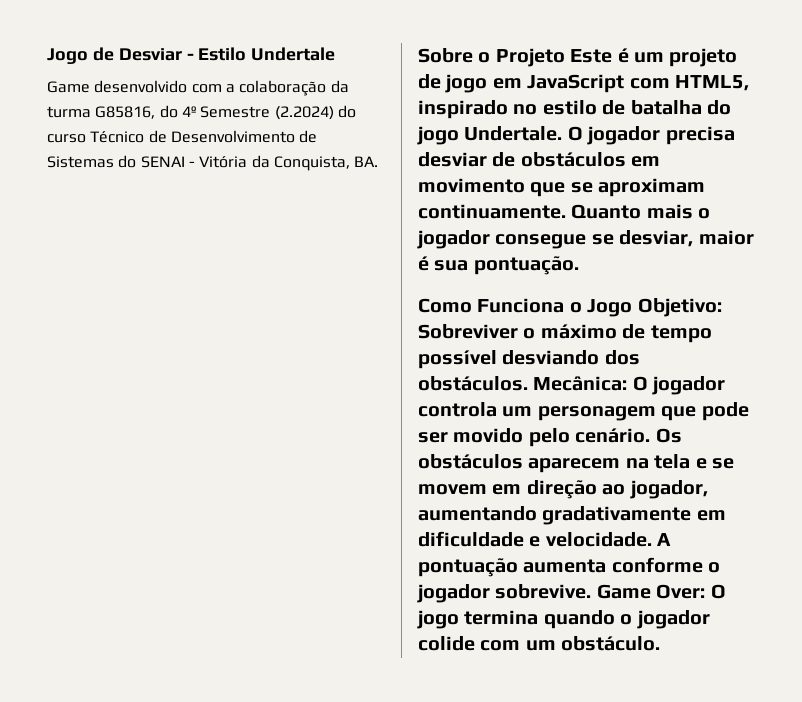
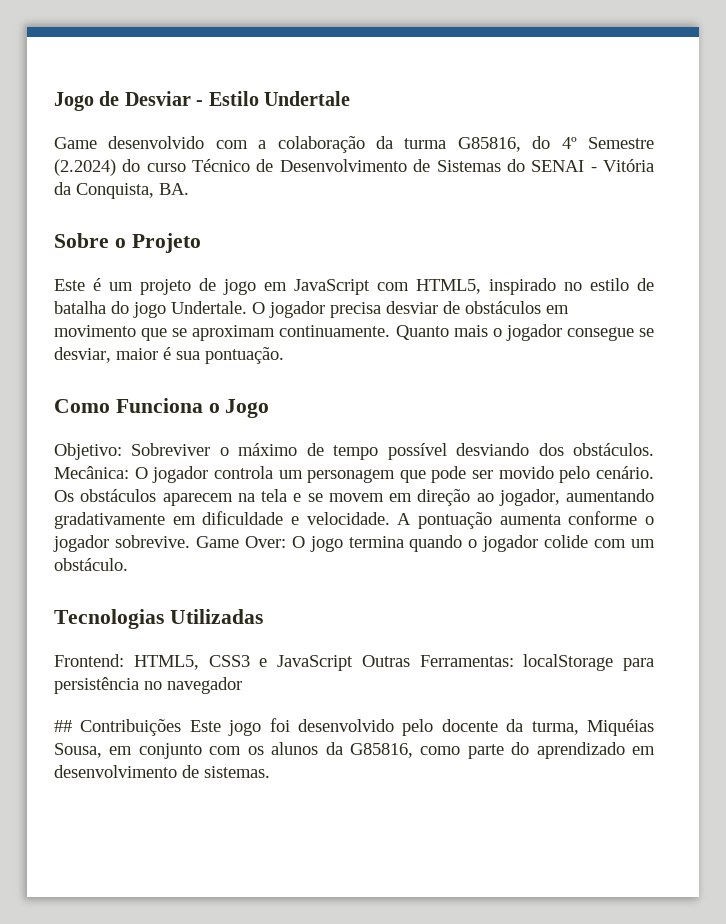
(565, 57) none -> (201, 243) //
(633, 308) none -> (270, 408) //
(661, 643) none -> [54,609,263,629] [54,654,654,671] [54,677,242,694] [54,718,654,736] [54,742,655,759] [54,765,270,778] // Tecnologias Utilizadas // Frontend: HTML5, CSS3 e JavaScript Outras Ferramentas: localStorage para persistência no navegador // ## Contribuições Este jogo foi desenvolvido pelo docente da turma, Miquéias Sousa, em conjunto com os alunos da G85816, como parte do aprendizado em desenvolvimento de sistemas.

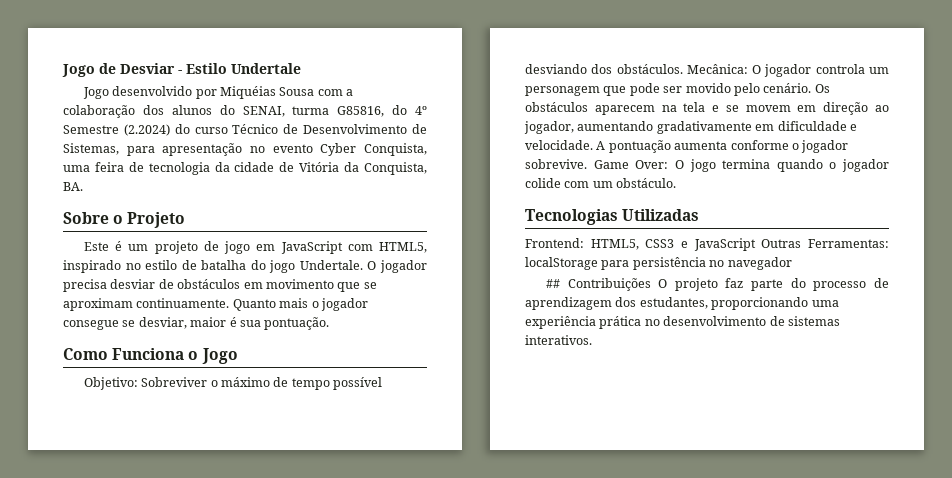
[54,136,393,153] Game desenvolvido com a colaboração da -> [82,86,354,99] [63,105,285,118] Jogo desenvolvido por Miquéias Sousa com a colaboração dos alunos do SENAI,
[436,159,597,172] Sistemas do SENAI - -> [63,143,427,156] [63,162,295,175] Sistemas, para apresentação no evento Cyber Conquista, uma feira de tecnologia da cidade de
[189,718,654,736] [54,742,655,759] [54,765,270,778] Este jogo foi desenvolvido pelo docente da turma, Miquéias Sousa, em conjunto com os alunos da G85816, como parte do aprendizado em desenvolvimento de sistemas. -> [658,278,889,291] [525,297,839,310] [525,316,840,329] [525,335,592,345] O projeto faz parte do processo de aprendizagem dos estudantes, proporcionando uma experiência prática no desenvolvimento de sistemas interativos.

